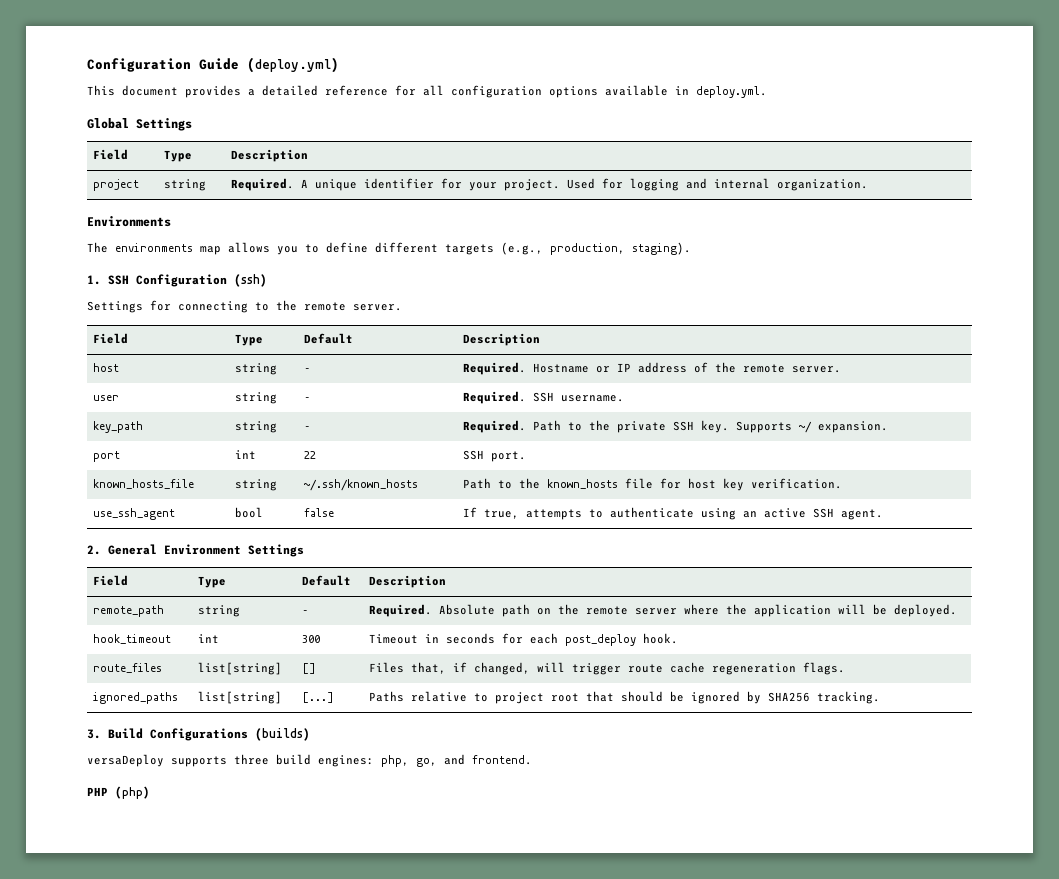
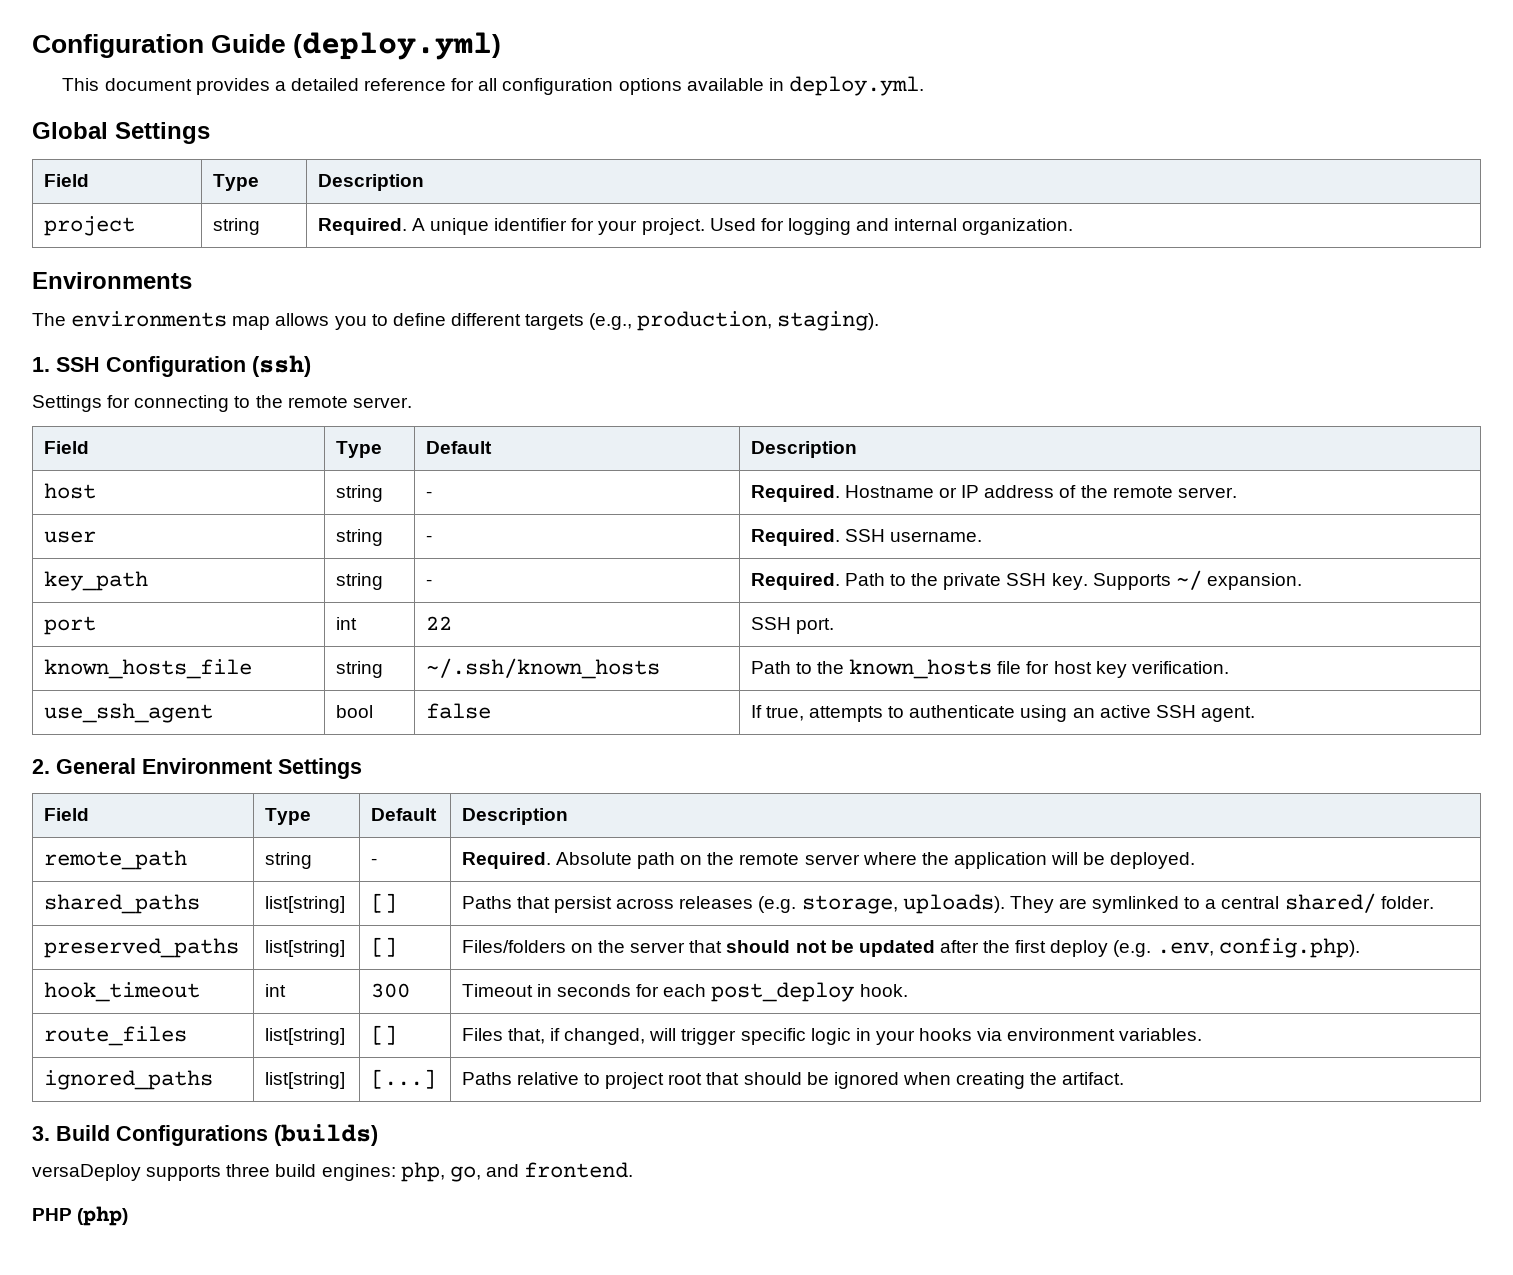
(958, 610) none -> [43,894,200,914] [264,896,345,913] [370,893,397,913] [461,893,1434,914] [43,938,239,958] [264,940,345,957] [370,937,397,957] [461,938,1360,958] // shared_paths | list[string] | [] | Paths that persist across releases (e.g. storage, uploads). They are symlinked to a central shared/ folder. // preserved_paths | list[string] | [] | Files/folders on the server that should not be updated after the first deploy (e.g. .env, config.php).
[628,662,846,675] route cache regeneration flags. -> [740,1028,1203,1045] specific logic in your hooks via environment variables.
[747,691,881,704] by SHA256 tracking. -> [902,1072,1125,1089] when creating the artifact.

